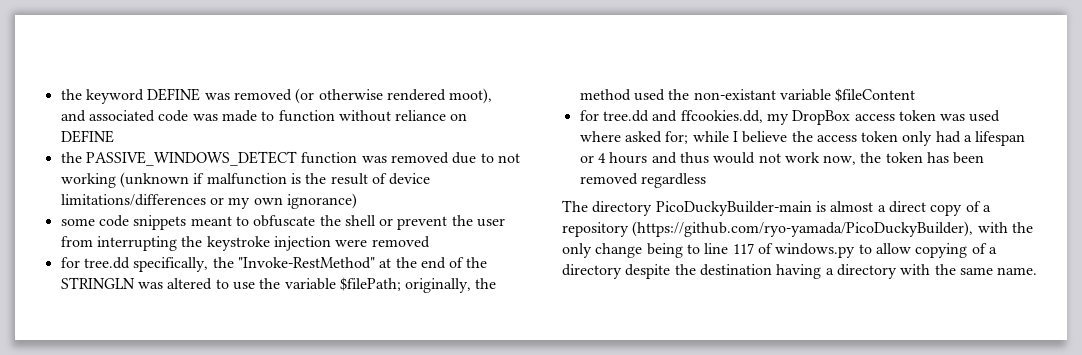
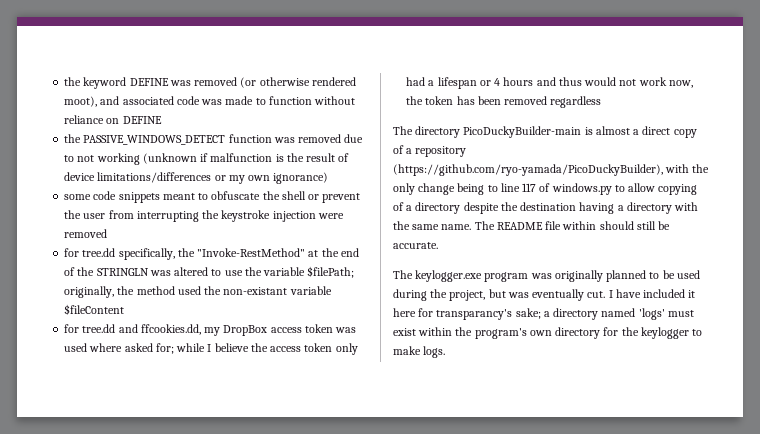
(1038, 271) none -> [474,221,671,230] [393,242,438,249] [393,270,700,282] [393,289,696,301] [393,308,694,320] [393,327,703,339] [393,346,446,358] The README file within should still be accurate. // The keylogger.exe program was originally planned to be used during the project, but was eventually cut. I have included it here for transparancy's sake; a directory named 'logs' must exist within the program's own directory for the keylogger to make logs.

